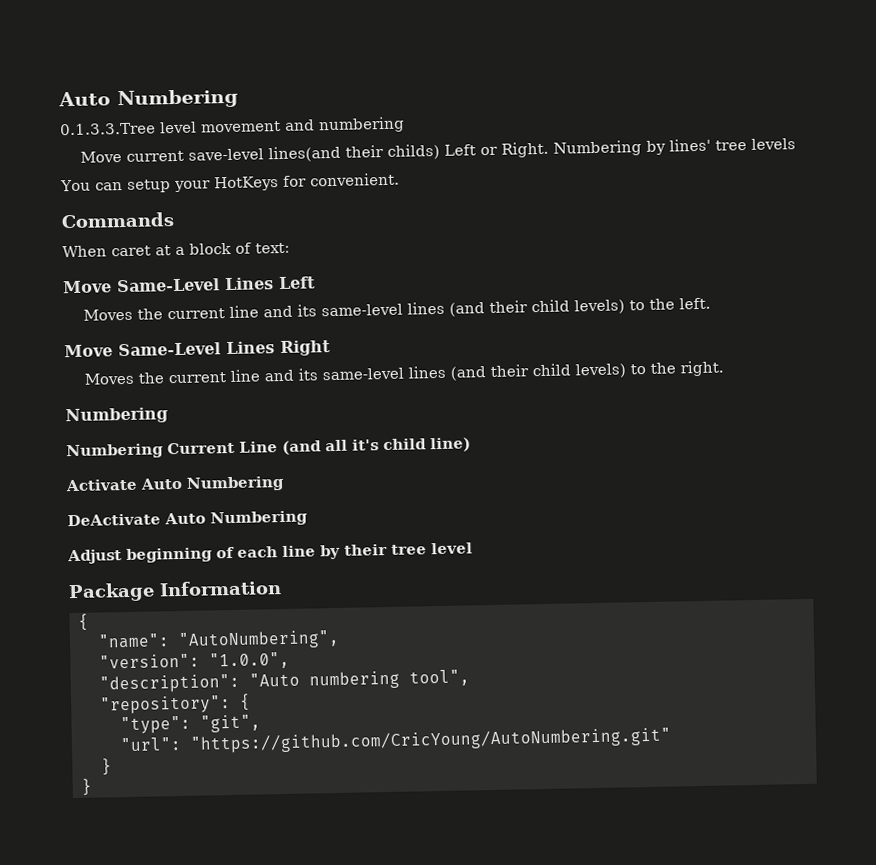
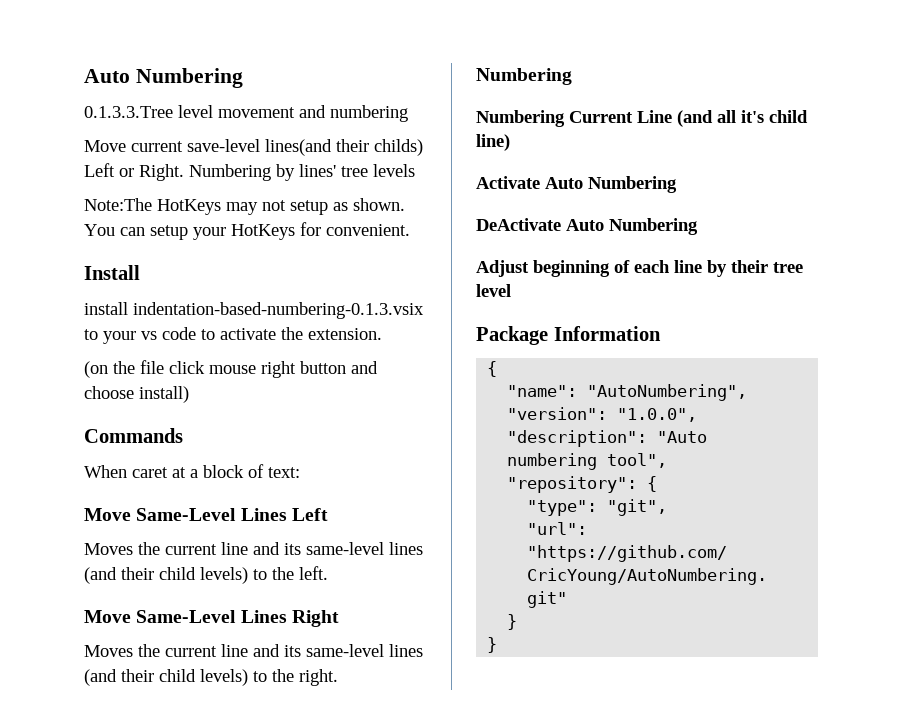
(797, 144) none -> [84,198,405,215] Note:The HotKeys may not setup as shown.
(400, 179) none -> [84,265,140,280] [84,302,424,319] [84,327,382,344] [84,360,378,378] [84,386,189,403] // Install // install indentation-based-numbering-0.1.3.vsix to your vs code to activate the extension. // (on the file click mouse right button and choose install)

